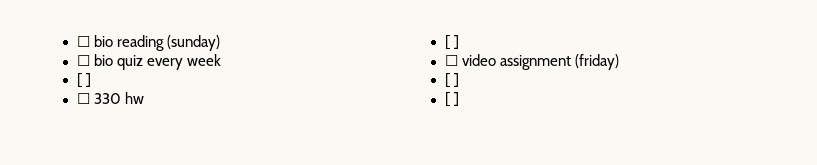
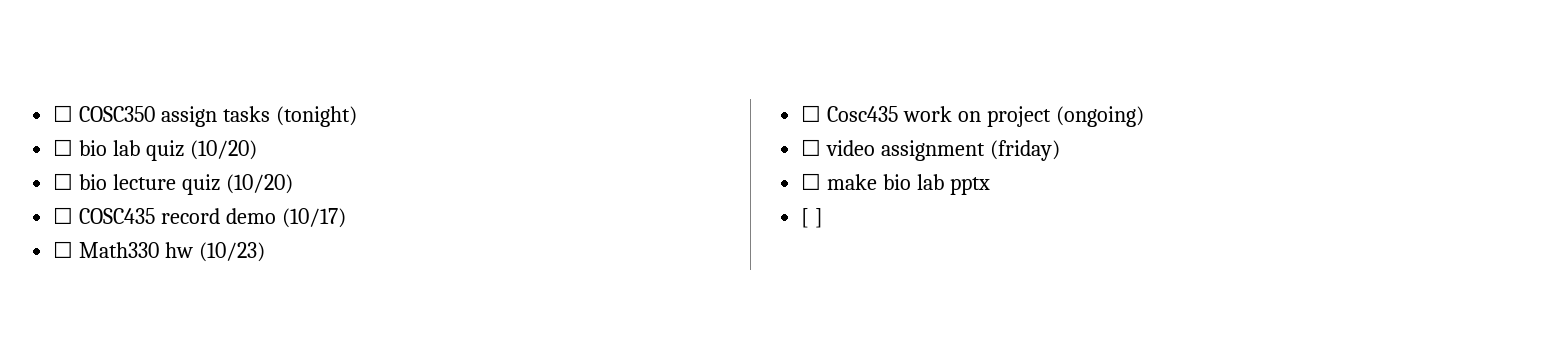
[76,35,220,51] [76,54,221,70] [76,73,91,88] [76,92,144,104] [444,35,459,50] ☐ bio reading (sunday) // ☐ bio quiz every week // [ ] // ☐ 330 hw // [ ] -> [53,105,357,127] [53,139,257,161] [53,173,293,195] [53,207,346,228] [53,241,266,262] [801,105,1144,127] ☐ COSC350 assign tasks (tonight) // ☐ bio lab quiz (10/20) // ☐ bio lecture quiz (10/20) // ☐ COSC435 record demo (10/17) // ☐ Math330 hw (10/23) // ☐ Cosc435 work on project (ongoing)
[444,73,459,88] [ ] -> [801,173,990,195] ☐ make bio lab pptx

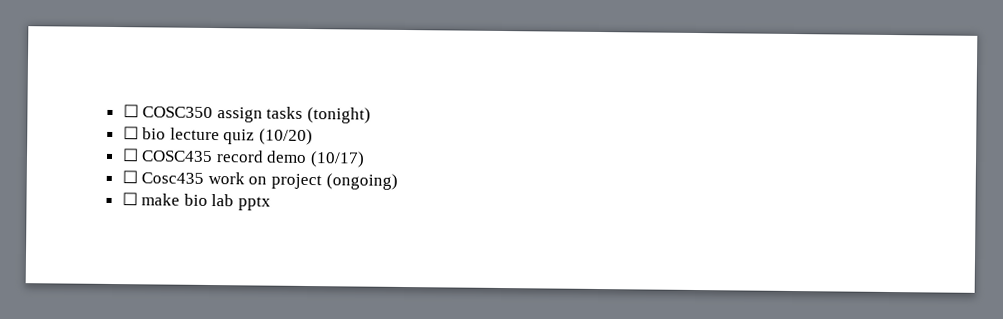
[53,139,257,161] // ☐ bio lab quiz (10/20) -> (372, 115) none
[53,241,266,262] // ☐ Math330 hw (10/23) -> (366, 159) none
[801,139,1061,161] // ☐ video assignment (friday) -> (398, 181) none
[801,208,824,228] // [ ] -> (272, 203) none

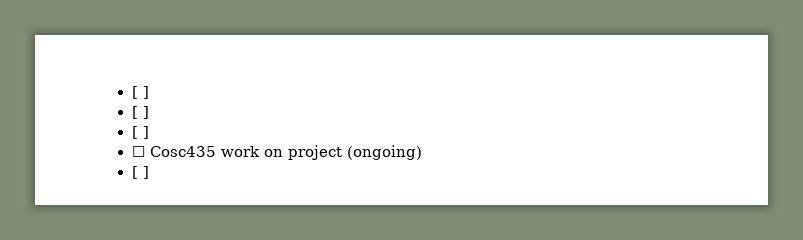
[122,104,372,124] [122,126,314,146] [121,148,366,168] ☐ COSC350 assign tasks (tonight) // ☐ bio lecture quiz (10/20) // ☐ COSC435 record demo (10/17) -> [131,86,149,99] [131,106,149,119] [131,126,149,139] [ ] // [ ] // [ ]
[121,192,272,211] ☐ make bio lab pptx -> [131,166,149,179] [ ]

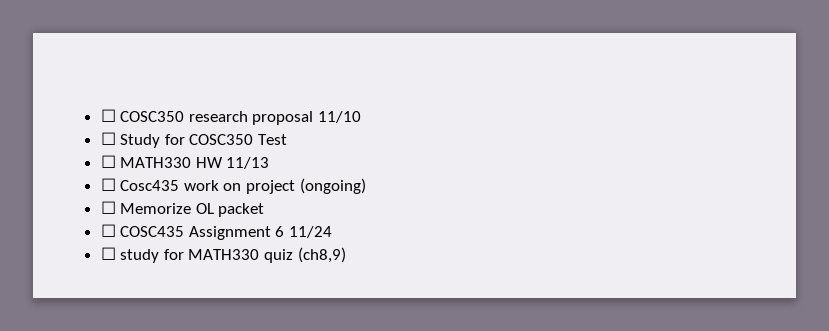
[131,86,149,99] [131,106,149,119] [131,126,149,139] [ ] // [ ] // [ ] -> [100,109,362,125] [100,132,288,148] [100,155,270,169] ☐ COSC350 research proposal 11/10 // ☐ Study for COSC350 Test // ☐ MATH330 HW 11/13
[131,166,149,179] [ ] -> [100,201,265,217] [100,224,333,240] [100,247,346,263] ☐ Memorize OL packet // ☐ COSC435 Assignment 6 11/24 // ☐ study for MATH330 quiz (ch8,9)

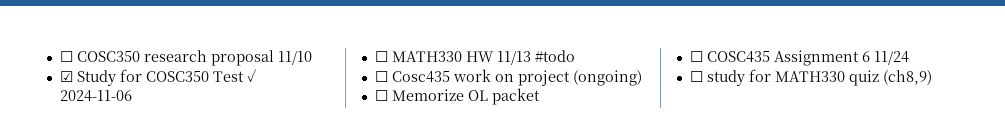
[100,132,116,145] ☐ -> [59,71,73,82] ☑
(288, 139) none -> [246,69,256,82] [59,90,132,102] ✓ 2024-11-06
(270, 163) none -> [534,50,575,62] #todo

